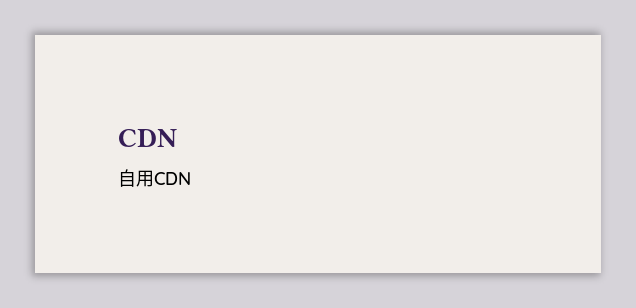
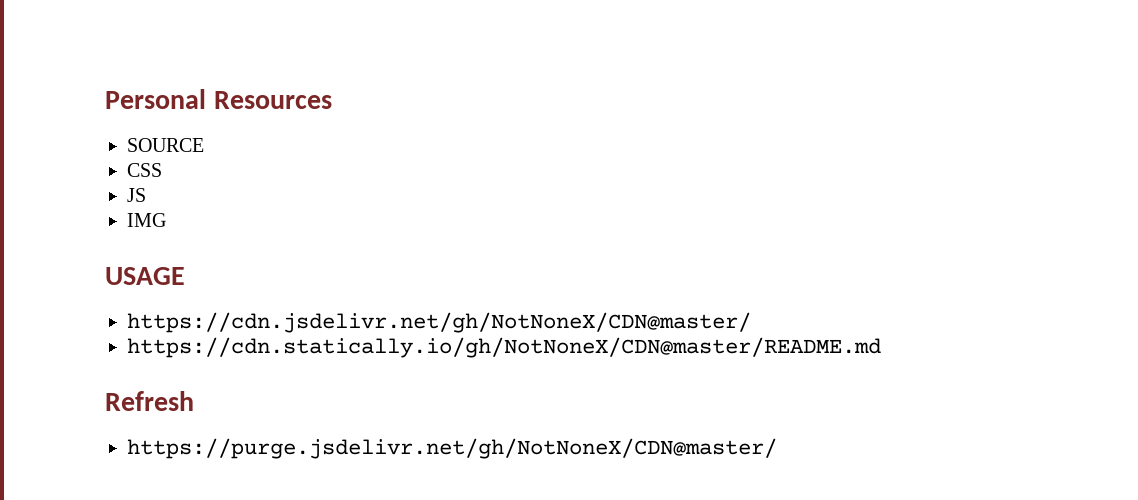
[118,128,177,147] [118,169,191,187] CDN // 自用CDN -> [105,89,332,109] [127,138,204,152] [127,163,162,177] [127,188,146,202] [127,213,166,227] [105,267,185,285] [127,312,751,333] [127,337,881,358] [105,391,194,411] [127,438,777,459] Personal Resources // SOURCE // CSS // JS // IMG // USAGE // https://cdn.jsdelivr.net/gh/NotNoneX/CDN@master/ // https://cdn.statically.io/gh/NotNoneX/CDN@master/README.md // Refresh // https://purge.jsdelivr.net/gh/NotNoneX/CDN@master/

